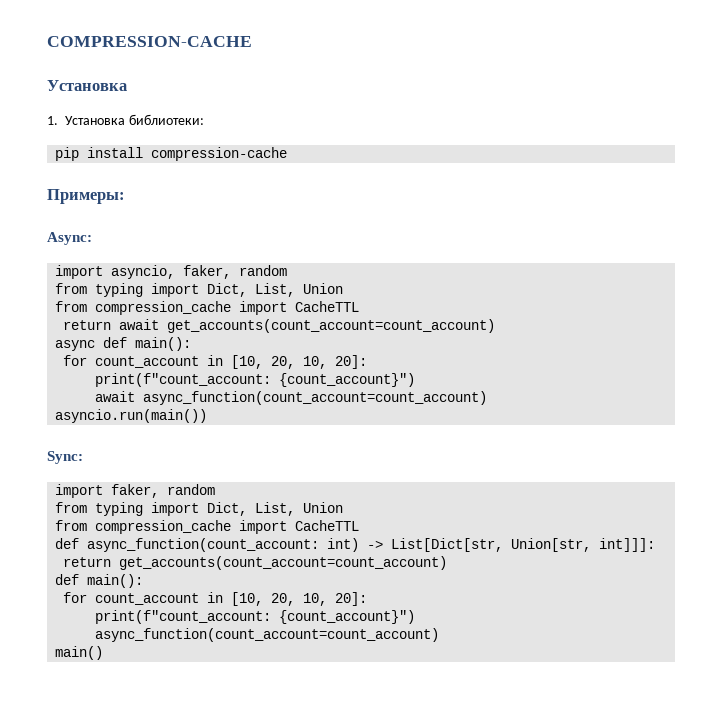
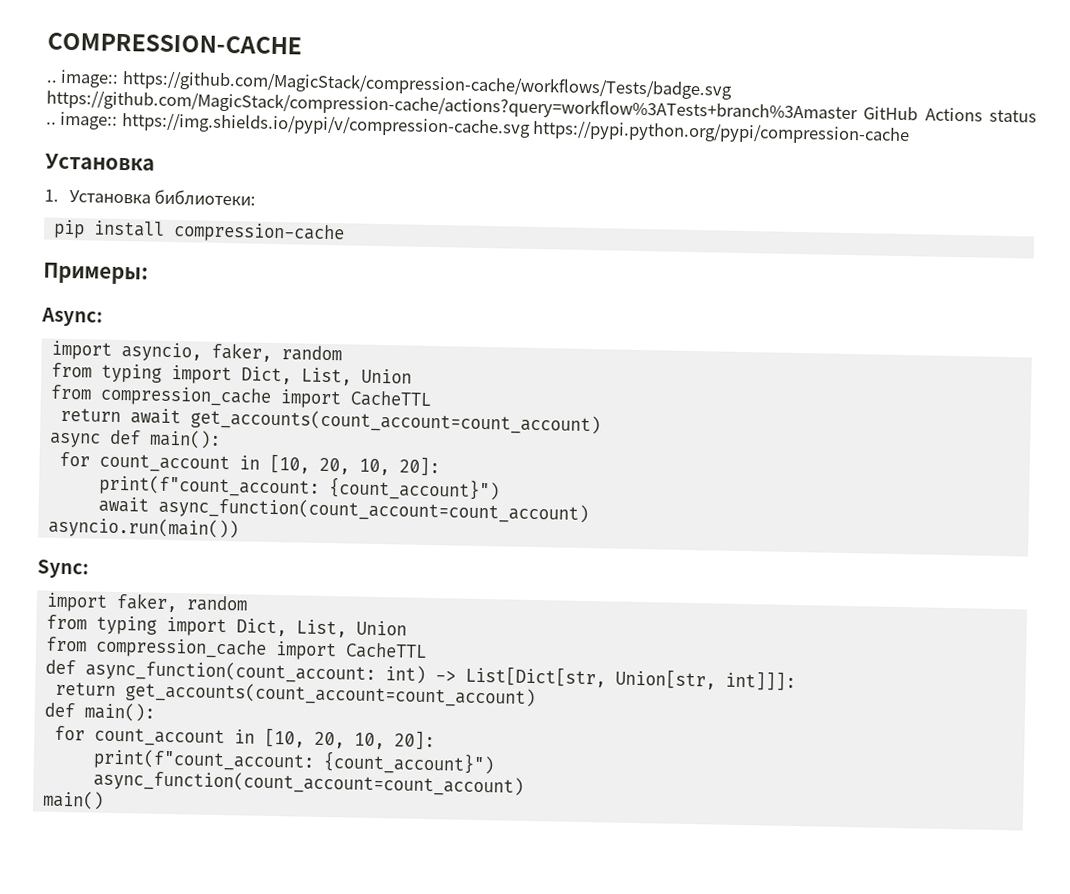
(252, 41) none -> [46,69,733,100] [46,89,1038,124] [46,111,911,146] // .. image:: https://github.com/MagicStack/compression-cache/workflows/Tests/badge.svg https://github.com/MagicStack/compression-cache/actions?query=workflow%3ATests+branch%3Amaster GitHub Actions status .. image:: https://img.shields.io/pypi/v/compression-cache.svg https://pypi.python.org/pypi/compression-cache

